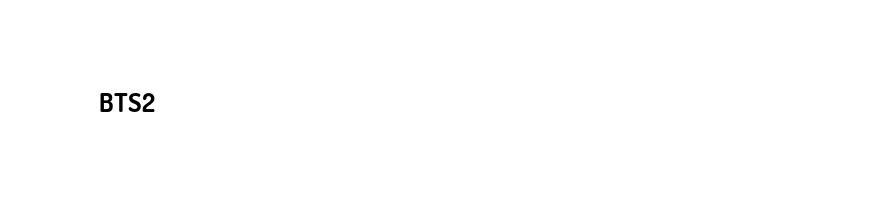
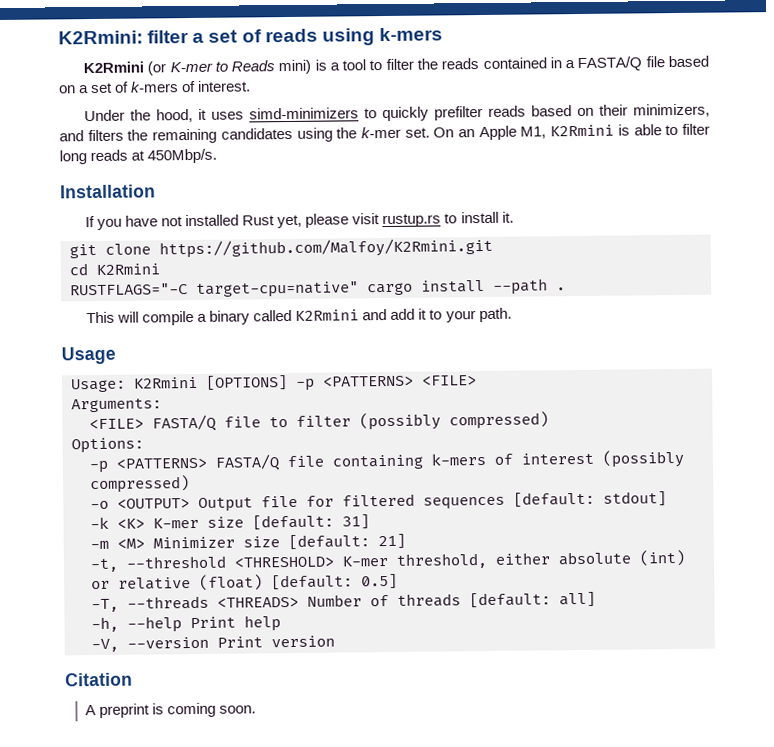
[99,93,155,112] BTS2 -> [58,27,443,46] [82,55,710,76] [59,80,252,94] [83,103,710,123] [59,123,710,144] [59,148,218,165] [60,184,156,199] [84,211,514,230] [69,237,493,259] [69,263,160,276] [70,278,566,298] [85,307,512,326] [61,346,116,365] [71,375,477,393] [71,398,162,413] [89,411,549,432] [71,437,144,454] [89,449,684,474] [90,475,190,494] [90,491,667,512] [90,514,370,531] [90,533,406,551] [90,549,685,573] [91,573,398,591] [91,591,596,613] [91,615,281,633] [91,635,335,653] [65,672,133,687] [85,702,257,718] K2Rmini: filter a set of reads using k-mers // K2Rmini (or K-mer to Reads mini) is a tool to filter the reads contained in a FASTA/Q file based on a set of k-mers of interest. // Under the hood, it uses simd-minimizers to quickly prefilter reads based on their minimizers, and filters the remaining candidates using the k-mer set. On an Apple M1, K2Rmini is able to filter long reads at 450Mbp/s. // Installation // If you have not installed Rust yet, please visit rustup.rs to install it. // git clone https://github.com/Malfoy/K2Rmini.git // cd K2Rmini // RUSTFLAGS="-C target-cpu=native" cargo install --path . // This will compile a binary called K2Rmini and add it to your path. // Usage // Usage: K2Rmini [OPTIONS] -p <PATTERNS> <FILE> // Arguments: // <FILE> FASTA/Q file to filter (possibly compressed) // Options: // -p <PATTERNS> FASTA/Q file containing k-mers of interest (possibly compressed) // -o <OUTPUT> Output file for filtered sequences [default: stdout] // -k <K> K-mer size [default: 31] // -m <M> Minimizer size [default: 21] // -t, --threshold <THRESHOLD> K-mer threshold, either absolute (int) or relative (float) [default: 0.5] // -T, --threads <THREADS> Number of threads [default: all] // -h, --help Print help // -V, --version Print version // Citation // A preprint is coming soon.

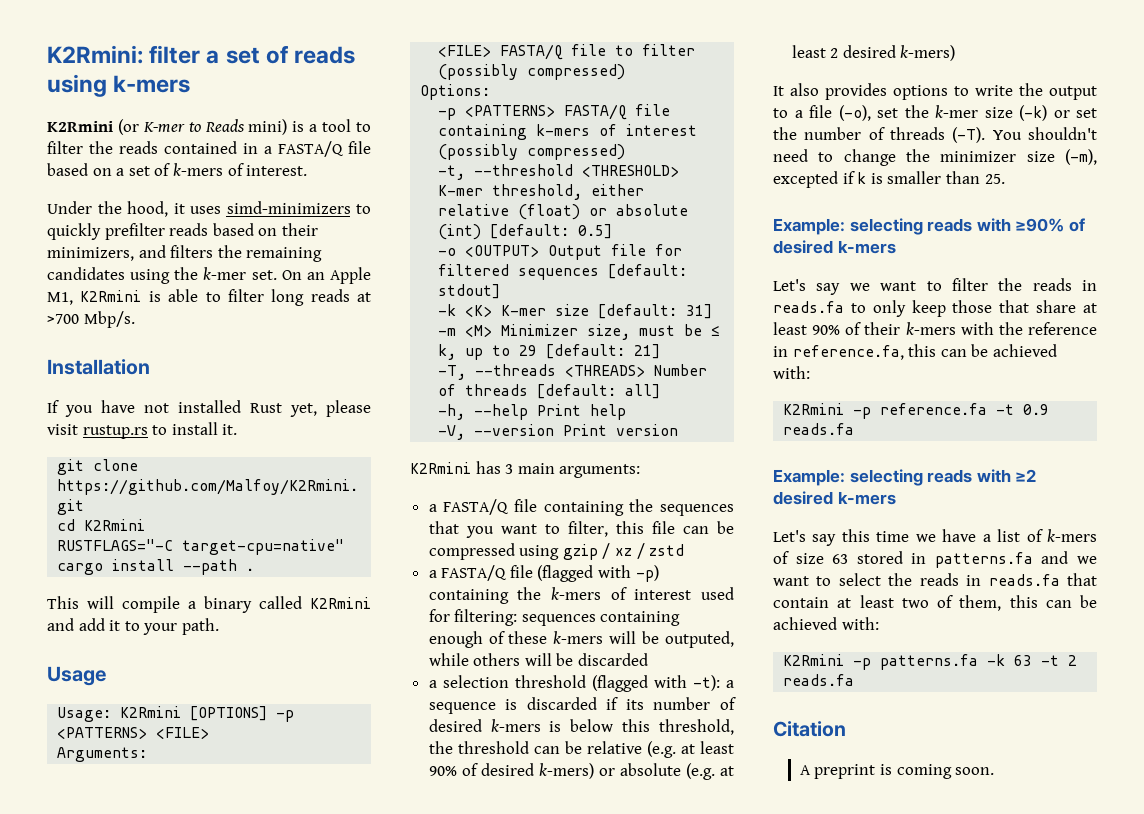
[147,148,218,164] 450Mbp/s. -> [47,311,135,328] >700 Mbp/s.
(190, 484) none -> [438,164,680,180] [438,184,645,200] [438,204,689,220] [438,224,613,240] // -t, --threshold <THRESHOLD> K-mer threshold, either relative (float) or absolute (int) [default: 0.5]
[243,533,406,551] [90,549,685,573] [91,573,398,591] size [default: 21] // -t, --threshold <THRESHOLD> K-mer threshold, either absolute (int) or relative (float) [default: 0.5] -> [587,324,721,340] [438,344,661,360] size, must be ≤ k, up to 29 [default: 21]
(335, 641) none -> [410,461,641,478] [428,499,734,516] [428,521,734,538] [428,543,685,560] [428,565,659,582] [428,587,734,604] [428,609,681,626] [428,631,734,648] [428,653,649,666] [428,675,734,692] [428,697,736,714] [428,719,734,735] [428,741,734,758] [428,763,734,780] [791,45,956,61] [773,83,1097,100] [773,105,1097,121] [773,127,1097,143] [773,149,1097,166] [773,171,1005,188] [773,218,1085,235] [773,240,896,254] [773,278,1097,295] [773,300,1097,317] [773,322,1097,335] [773,344,1057,360] [773,366,810,379] [783,403,1050,419] [783,423,855,435] [773,469,1037,486] [773,491,896,505] [773,529,1097,546] [773,551,1097,568] [773,573,1097,586] [773,595,1097,611] [773,617,879,630] [783,654,1078,670] [783,674,855,686] // K2Rmini has 3 main arguments: // a FASTA/Q file containing the sequences that you want to filter, this file can be compressed using gzip / xz / zstd // a FASTA/Q file (flagged with -p) containing the k-mers of interest used for filtering: sequences containing enough of these k-mers will be outputed, while others will be discarded // a selection threshold (flagged with -t): a sequence is discarded if its number of desired k-mers is below this threshold, the threshold can be relative (e.g. at least 90% of desired k-mers) or absolute (e.g. at least 2 desired k-mers) // It also provides options to write the output to a file (-o), set the k-mer size (-k) or set the number of threads (-T). You shouldn't need to change the minimizer size (-m), excepted if k is smaller than 25. // Example: selecting reads with ≥90% of desired k-mers // Let's say we want to filter the reads in reads.fa to only keep those that share at least 90% of their k-mers with the reference in reference.fa, this can be achieved with: // K2Rmini -p reference.fa -t 0.9 reads.fa // Example: selecting reads with ≥2 desired k-mers // Let's say this time we have a list of k-mers of size 63 stored in patterns.fa and we want to select the reads in reads.fa that contain at least two of them, this can be achieved with: // K2Rmini -p patterns.fa -k 63 -t 2 reads.fa

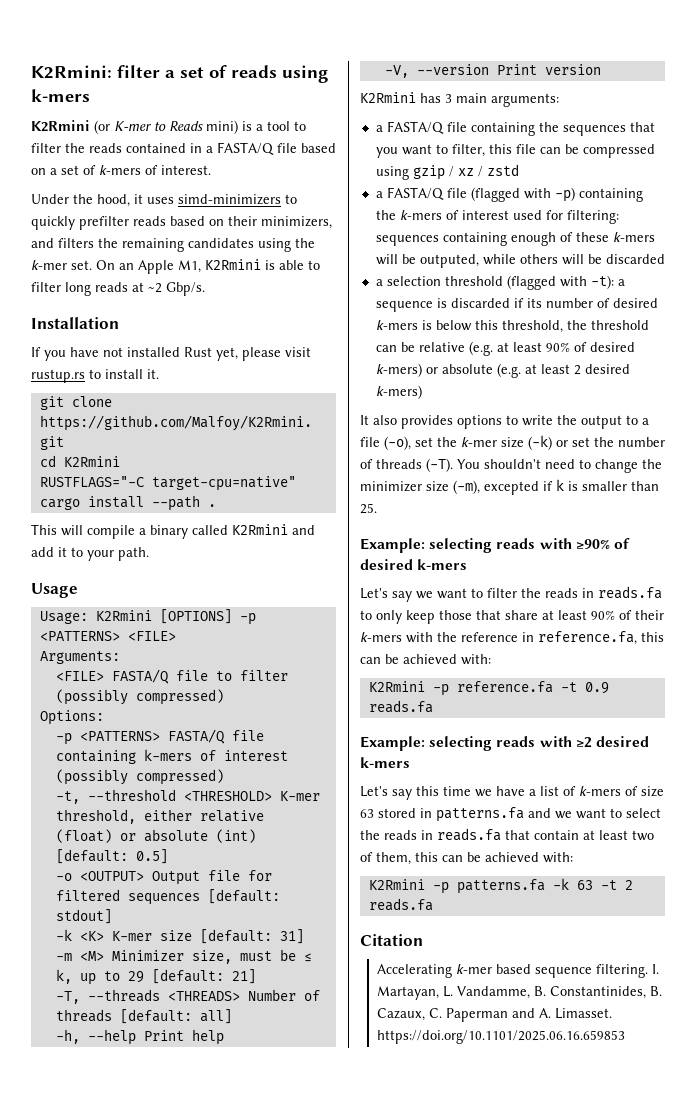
[47,311,135,328] >700 Mbp/s. -> [148,282,205,296] ~2 Gbp/s.
[799,764,995,779] A preprint is coming soon. -> [377,964,660,978] [377,986,663,1000] [377,1008,613,1022] [377,1030,626,1044] Accelerating k-mer based sequence filtering. I. Martayan, L. Vandamme, B. Constantinides, B. Cazaux, C. Paperman and A. Limasset. https://doi.org/10.1101/2025.06.16.659853

